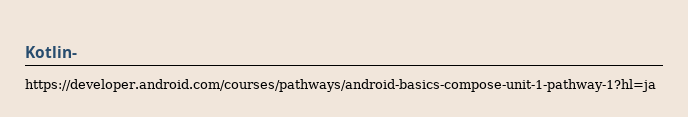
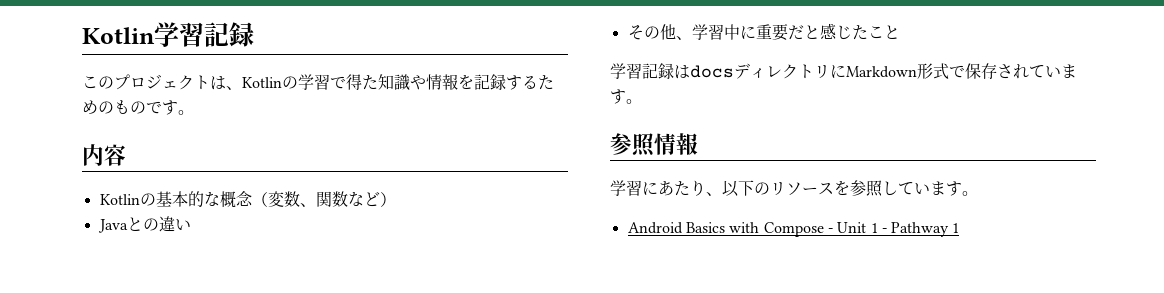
[25,46,77,58] [25,79,656,92] Kotlin- // https://developer.android.com/courses/pathways/android-basics-compose-unit-1-pathway-1?hl=ja -> [82,22,254,47] [82,74,554,91] [82,100,194,115] [82,144,126,166] [99,191,396,208] [97,216,191,233] [627,23,900,41] [610,63,1077,79] [610,89,642,104] [610,133,698,157] [610,180,978,197] [627,222,960,237] Kotlin学習記録 // このプロジェクトは、Kotlinの学習で得た知識や情報を記録するためのものです。 // 内容 // Kotlinの基本的な概念（変数、関数など） // Javaとの違い // その他、学習中に重要だと感じたこと // 学習記録はdocsディレクトリにMarkdown形式で保存されています。 // 参照情報 // 学習にあたり、以下のリソースを参照しています。 // Android Basics with Compose - Unit 1 - Pathway 1

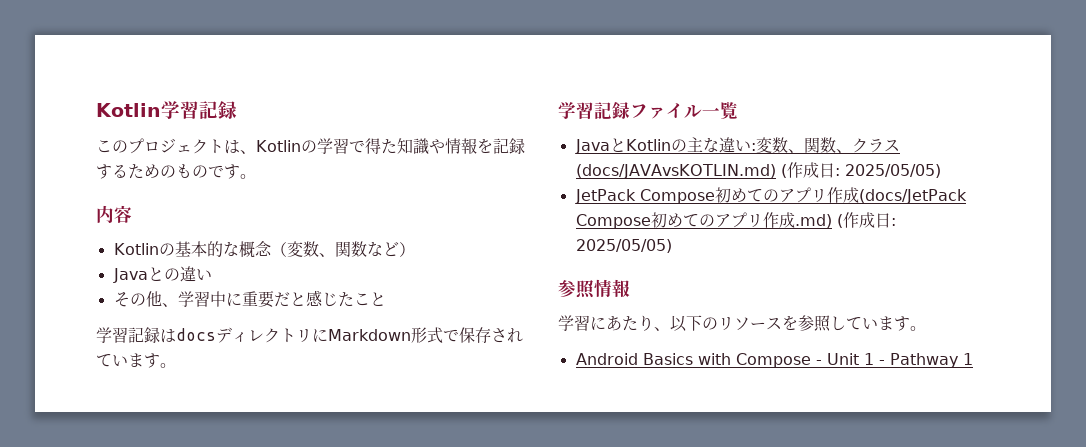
(642, 101) none -> [558,101,738,119] [574,137,900,154] [575,162,941,179] [574,187,967,204] [575,212,896,229] [575,239,672,253] // 学習記録ファイル一覧 // JavaとKotlinの主な違い:変数、関数、クラス(docs/JAVAvsKOTLIN.md) (作成日: 2025/05/05) // JetPack Compose初めてのアプリ作成(docs/JetPack Compose初めてのアプリ作成.md) (作成日: 2025/05/05)

